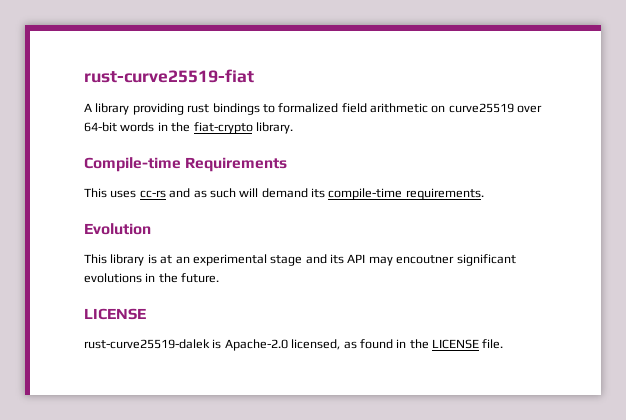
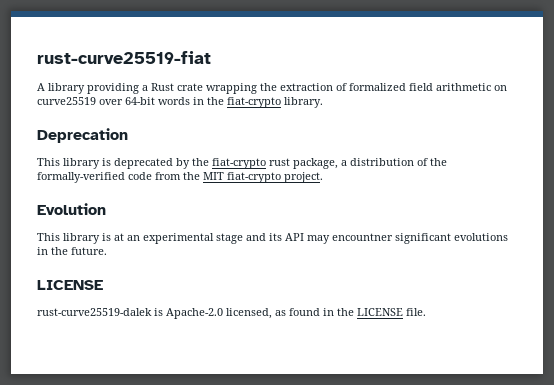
[187,103,275,115] rust bindings to -> [142,83,347,94] a Rust crate wrapping the extraction of
[84,157,288,172] [84,188,484,200] Compile-time Requirements // This uses cc-rs and as such will demand its compile-time requirements. -> [37,128,128,143] [37,158,447,169] [37,172,323,183] Deprecation // This library is deprecated by the fiat-crypto rust package, a distribution of the formally-verified code from the MIT fiat-crypto project.
[396,255,455,264] encoutner -> [332,233,393,241] encountner

